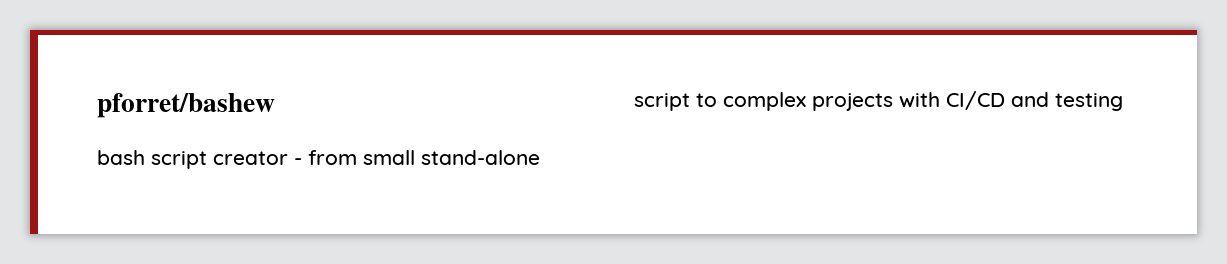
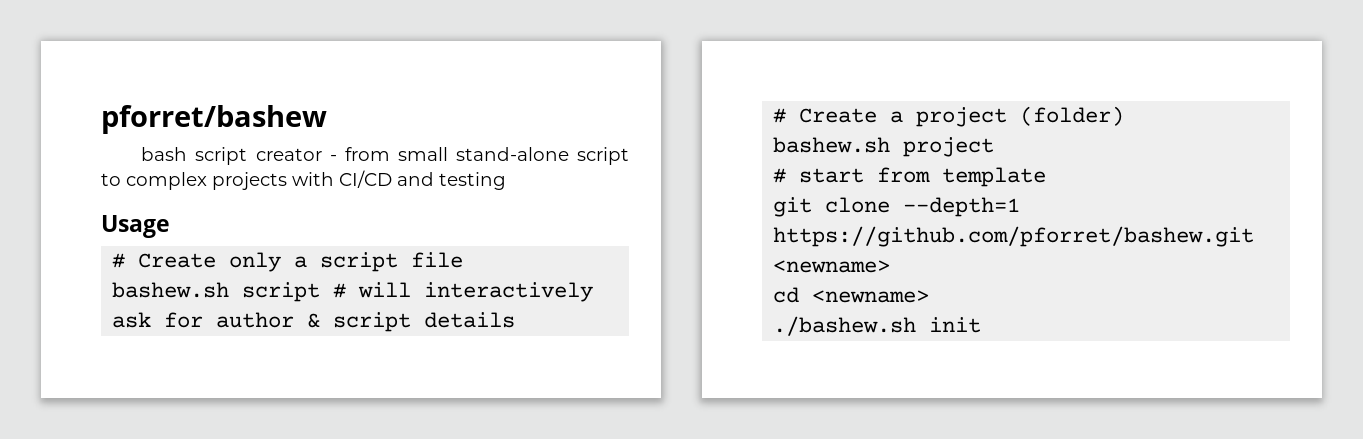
(1123, 102) none -> [101,215,170,238] [112,252,464,272] [112,282,594,302] [112,312,516,332] [773,106,1125,127] [773,137,995,157] [773,167,1047,187] [773,197,1021,217] [773,226,1255,247] [773,260,891,273] [773,287,930,303] [773,316,982,336] // Usage // # Create only a script file // bashew.sh script # will interactively ask for author & script details // # Create a project (folder) // bashew.sh project // # start from template // git clone --depth=1 https://github.com/pforret/bashew.git <newname> // cd <newname> // ./bashew.sh init

